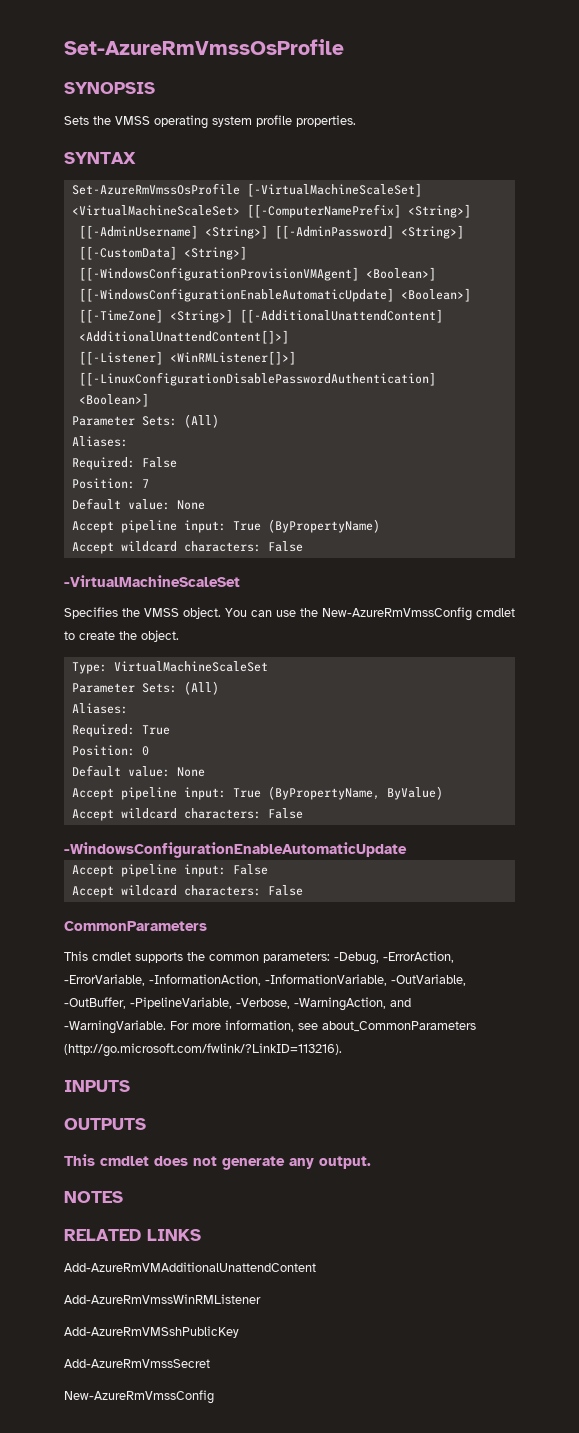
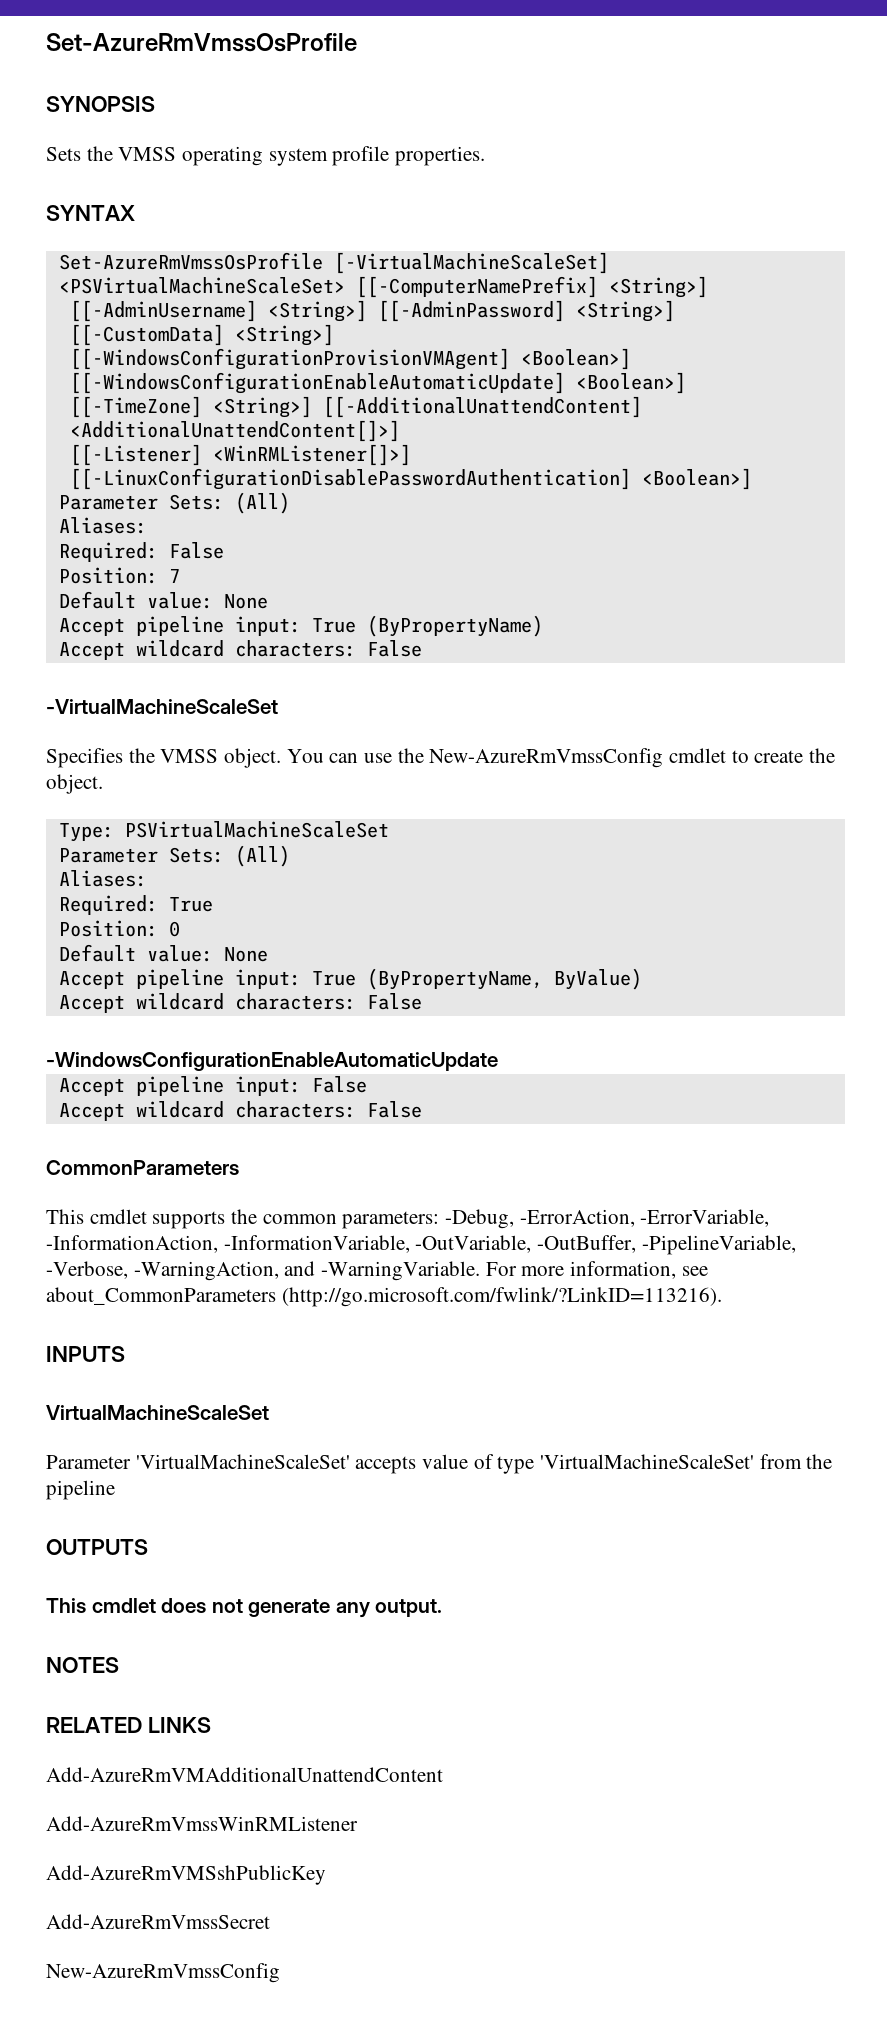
[71,205,240,216] <VirtualMachineScaleSet> -> [58,277,345,294] <PSVirtualMachineScaleSet>
[113,661,268,672] VirtualMachineScaleSet -> [124,821,389,838] PSVirtualMachineScaleSet
(130, 1086) none -> [46,1405,269,1420] [46,1454,833,1474] [46,1480,115,1500] // VirtualMachineScaleSet // Parameter 'VirtualMachineScaleSet' accepts value of type 'VirtualMachineScaleSet' from the pipeline

